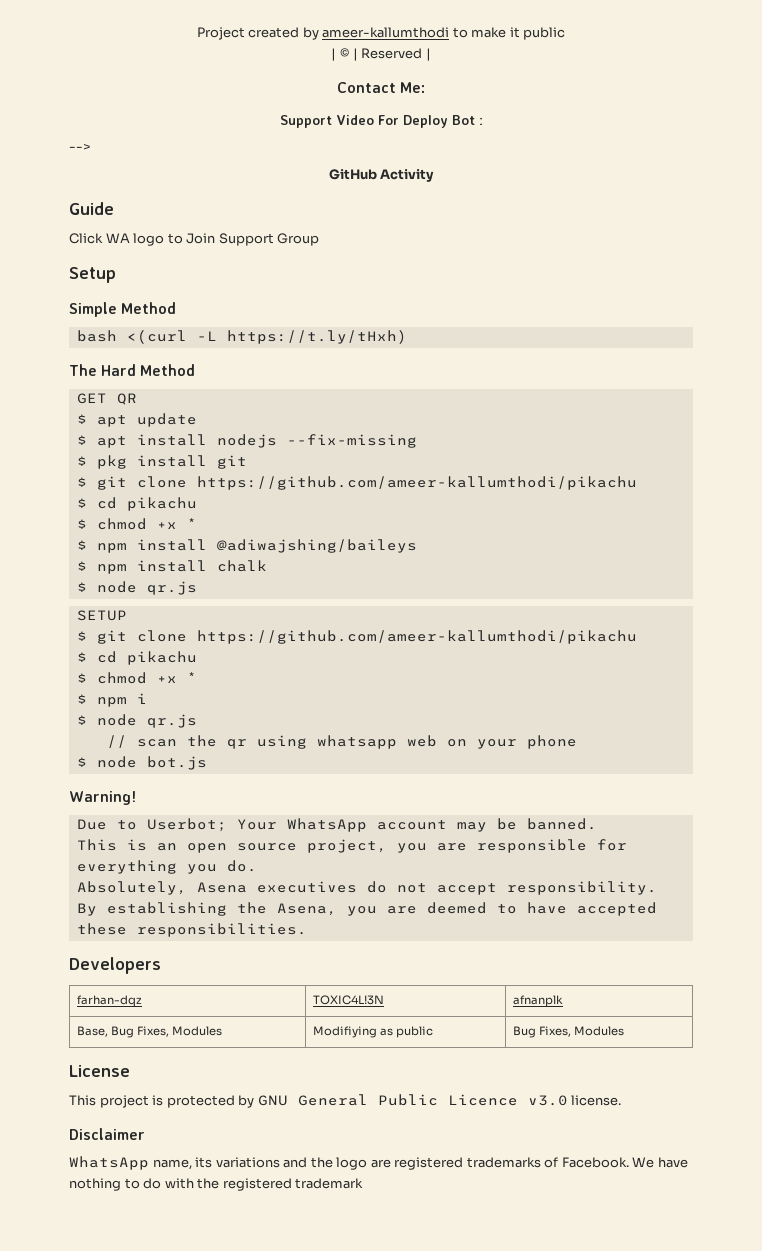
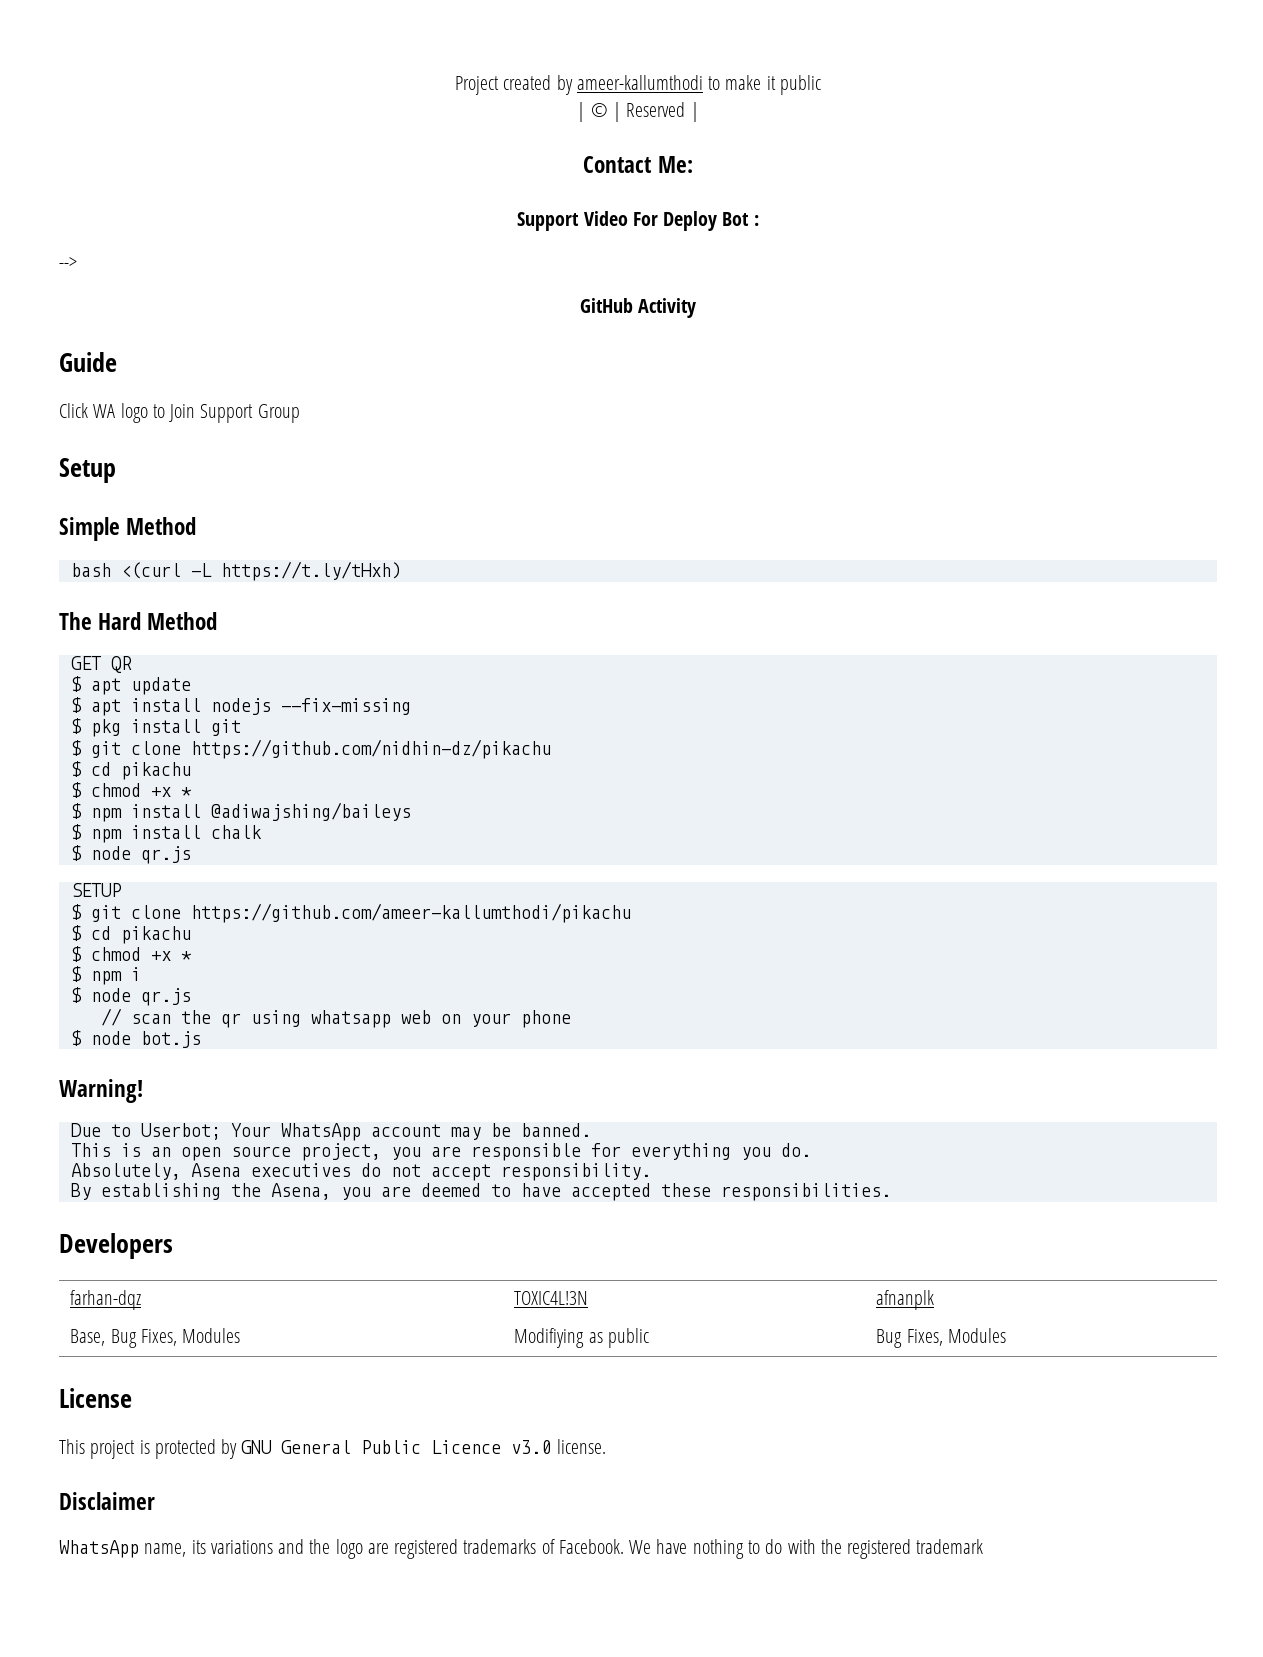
[196,476,637,490] https://github.com/ameer-kallumthodi/pikachu -> [190,739,551,759] https://github.com/nidhin-dz/pikachu

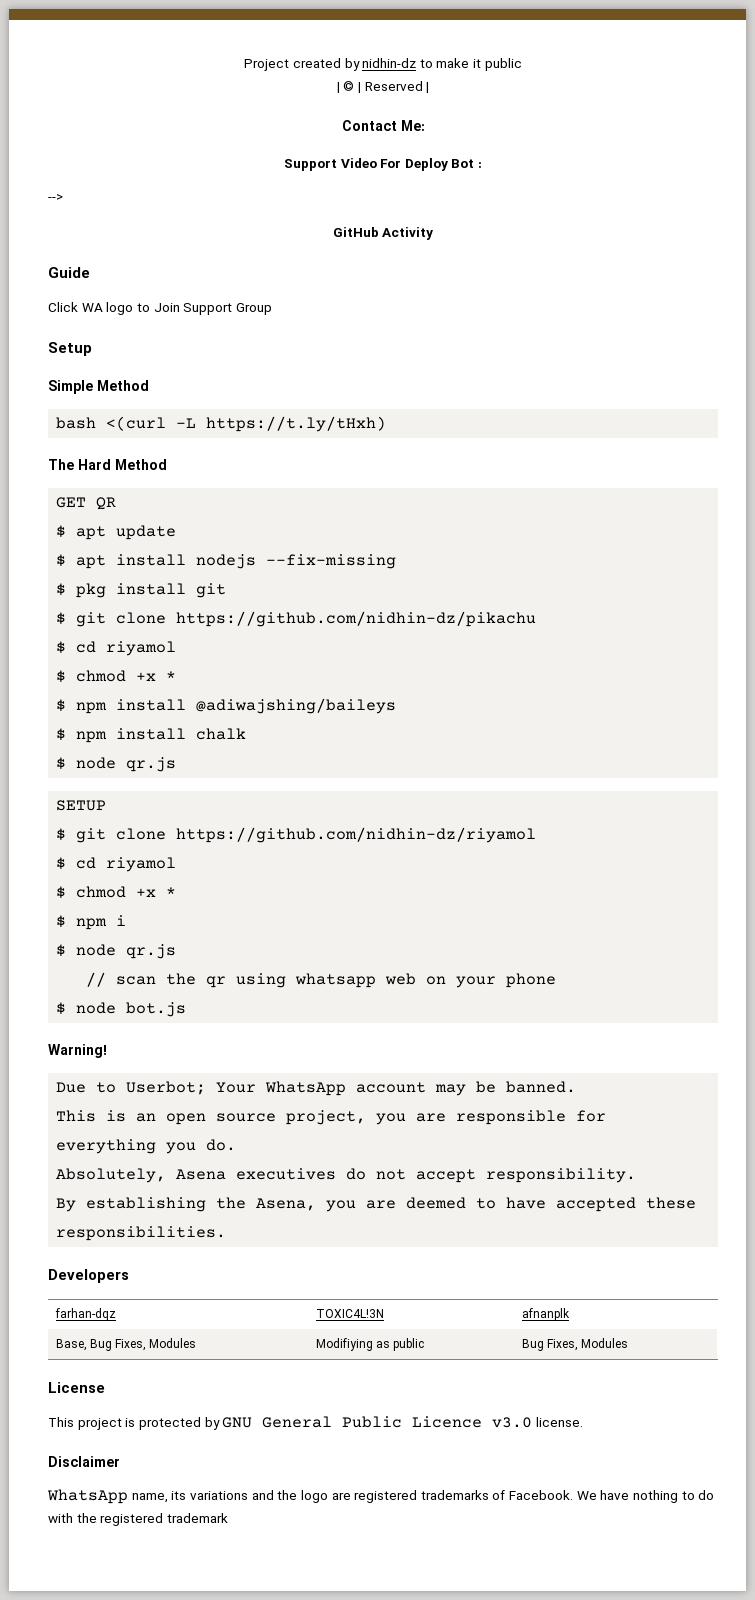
[576,75,703,90] ameer-kallumthodi -> [362,58,417,68] nidhin-dz
[120,762,191,780] pikachu -> [106,641,177,656] riyamol
[190,903,631,923] [70,925,191,944] https://github.com/ameer-kallumthodi/pikachu // $ cd pikachu -> [176,827,537,843] [56,857,177,872] https://github.com/nidhin-dz/riyamol // $ cd riyamol

